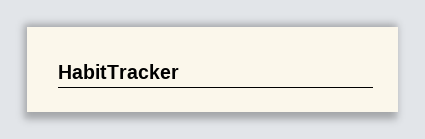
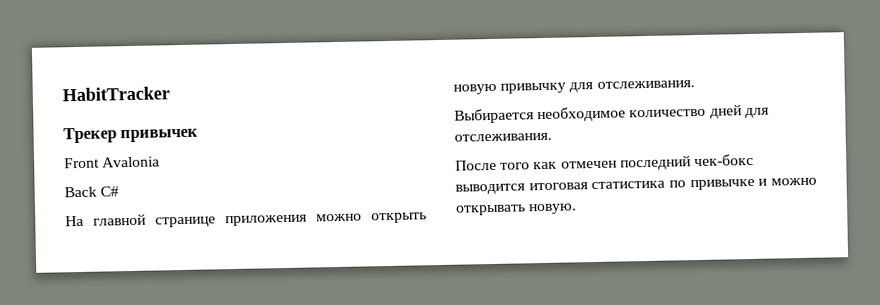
(179, 71) none -> [63,127,199,144] [64,156,161,169] [64,186,120,198] [65,212,427,228] [453,80,695,95] [454,104,769,124] [454,132,552,142] [455,153,754,171] [455,177,817,195] [456,203,578,216] // Трекер привычек // Front Avalonia // Back C# // На главной странице приложения можно открыть новую привычку для отслеживания. // Выбирается необходимое количество дней для отслеживания. // После того как отмечен последний чек-бокс выводится итоговая статистика по привычке и можно открывать новую.

